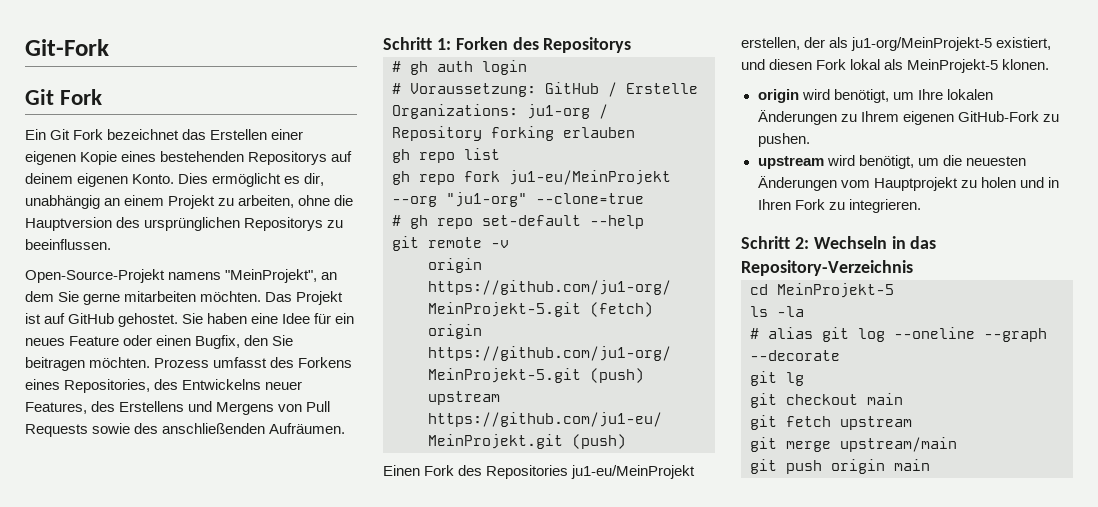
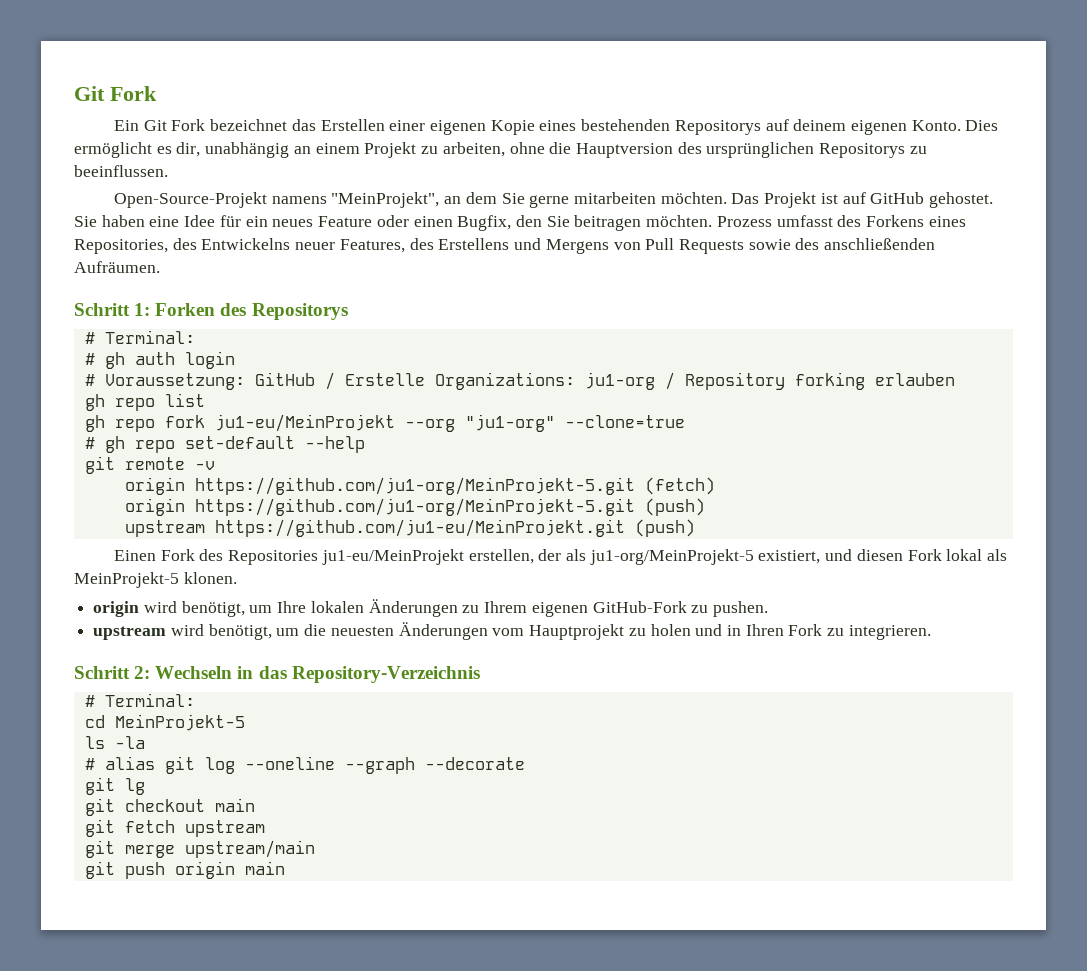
[25,39,109,56] Git-Fork // -> (74, 93) none
(632, 45) none -> [84,330,195,344] // # Terminal:
(913, 268) none -> [84,693,195,707] // # Terminal:

